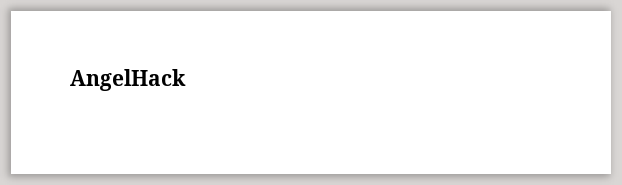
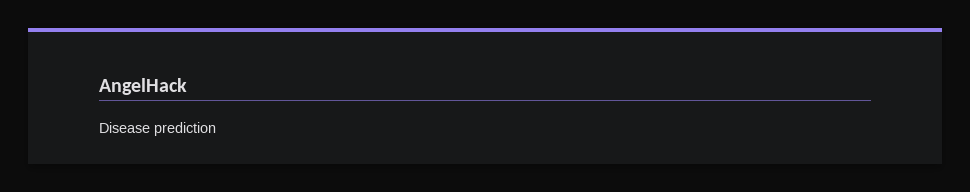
(186, 80) none -> [99,122,216,136] // Disease prediction

